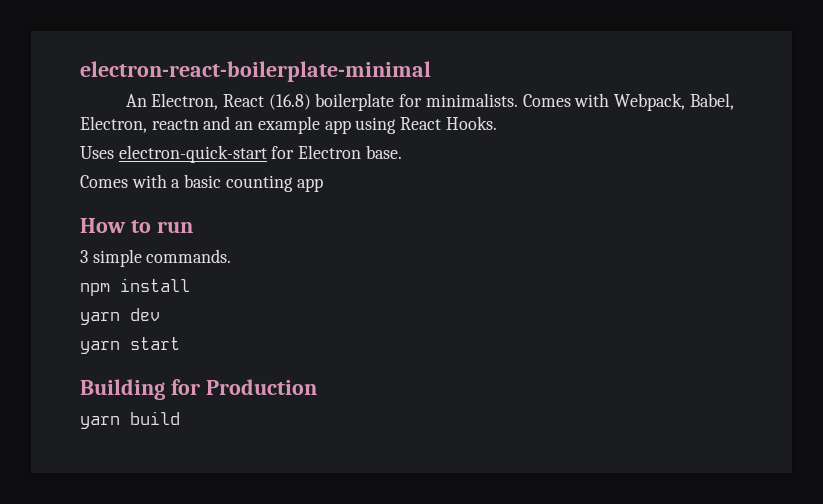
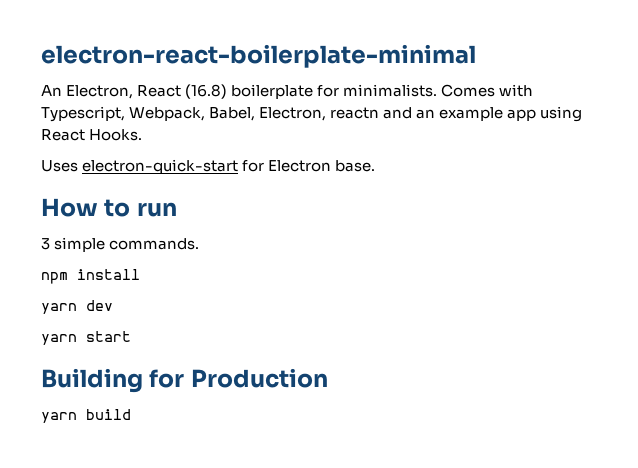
(610, 100) none -> [41,106,125,122] Typescript,
[80,174,323,192] // Comes with a basic counting app -> (376, 166) none

